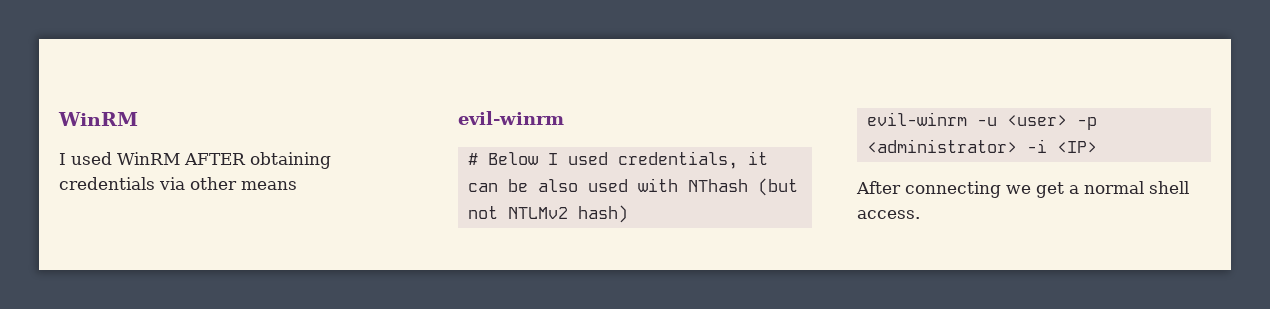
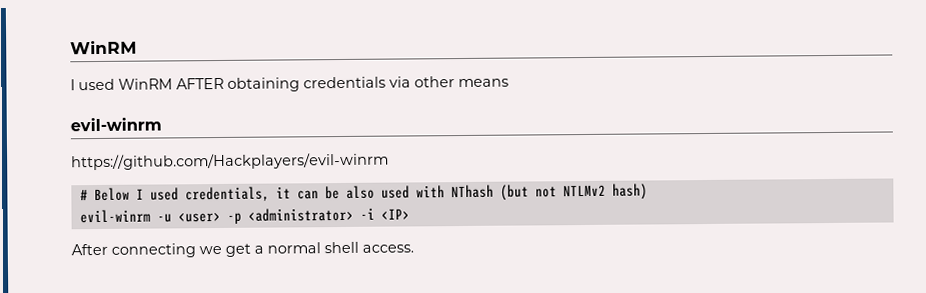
(564, 118) none -> [71,152,389,171] // https://github.com/Hackplayers/evil-winrm

